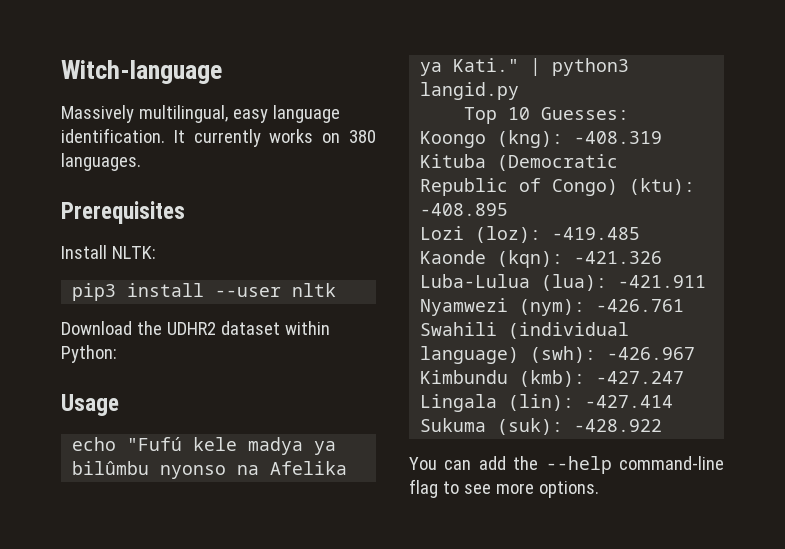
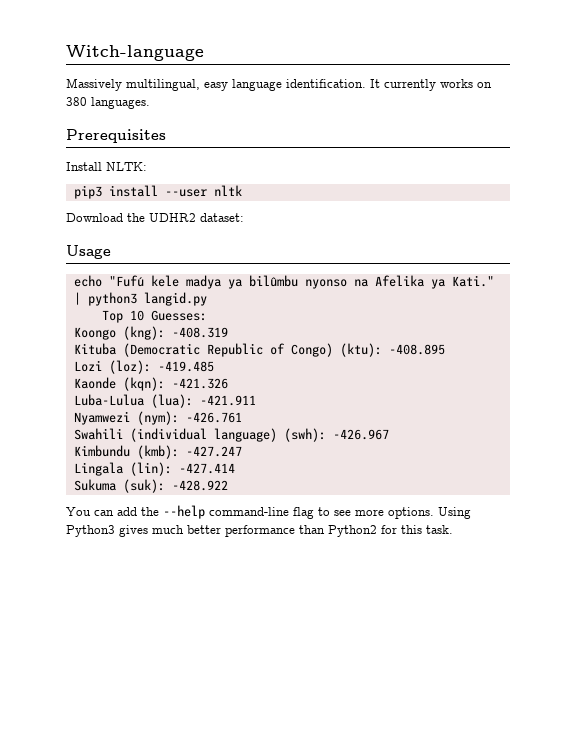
[220,321,330,335] [61,345,117,363] dataset within Python: -> [200,213,244,222] dataset:
(599, 489) none -> [438,507,471,519] [66,525,453,537] Using Python3 gives much better performance than Python2 for this task.

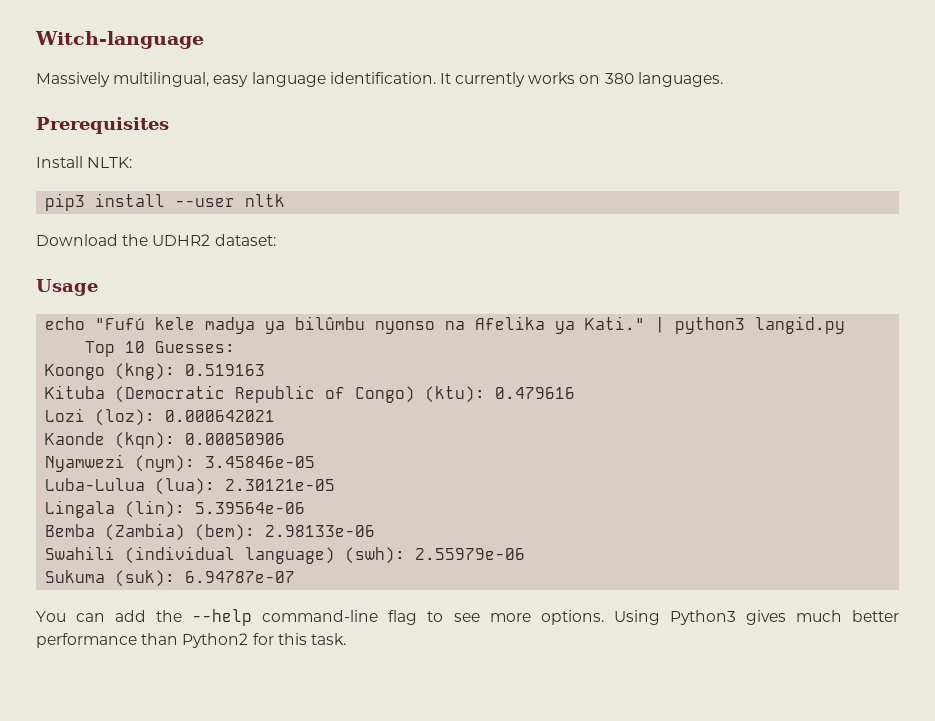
[171,327,228,338] -408.319 -> [185,364,266,376] 0.519163
[388,344,445,355] -408.895 -> [495,387,576,399] 0.479616
[157,361,214,372] -419.485 -> [165,410,276,422] 0.000642021
[171,378,228,389] [73,394,256,408] [73,411,242,425] [73,428,389,442] [73,445,242,459] [73,462,235,476] -421.326 // Luba-Lulua (lua): -421.911 // Nyamwezi (nym): -426.761 // Swahili (individual language) (swh): -426.967 // Kimbundu (kmb): -427.247 // Lingala (lin): -427.414 -> [185,433,286,445] [45,454,316,472] [45,478,336,495] [45,500,306,518] [45,523,376,541] [45,546,526,564] 0.00050906 // Nyamwezi (nym): 3.45846e-05 // Luba-Lulua (lua): 2.30121e-05 // Lingala (lin): 5.39564e-06 // Bemba (Zambia) (bem): 2.98133e-06 // Swahili (individual language) (swh): 2.55979e-06
[171,480,228,491] -428.922 -> [185,571,296,583] 6.94787e-07

